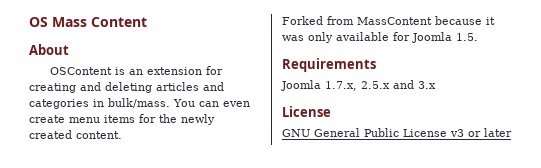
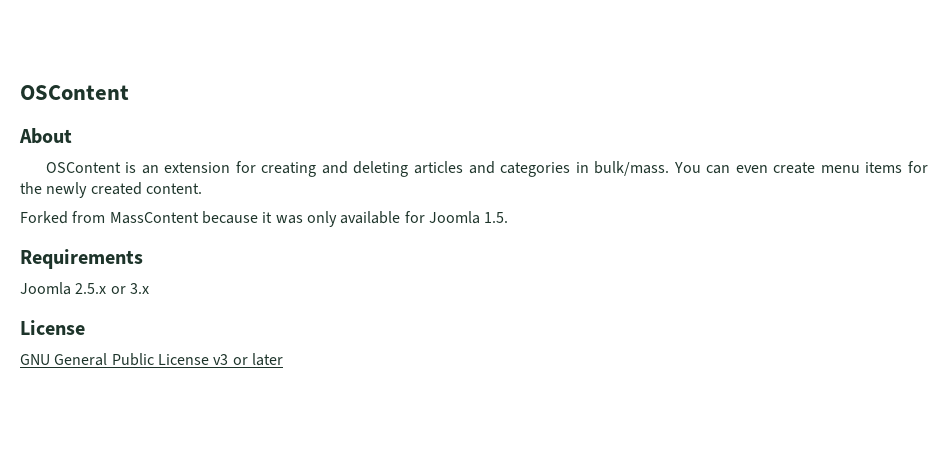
[29,17,147,27] OS Mass Content -> [20,85,129,100] OSContent
[325,80,414,91] 1.7.x, 2.5.x and -> [75,283,126,294] 2.5.x or

